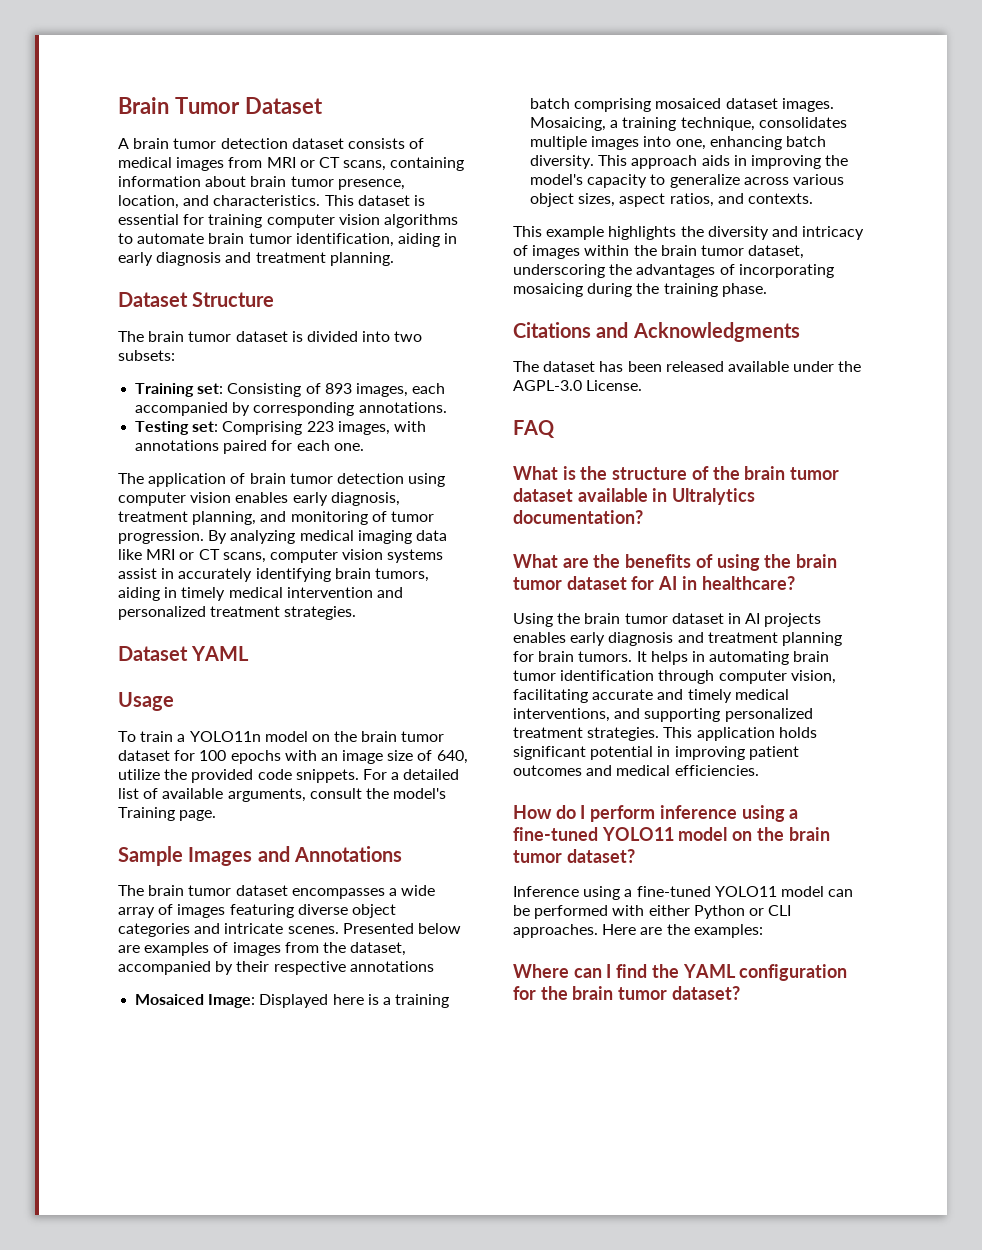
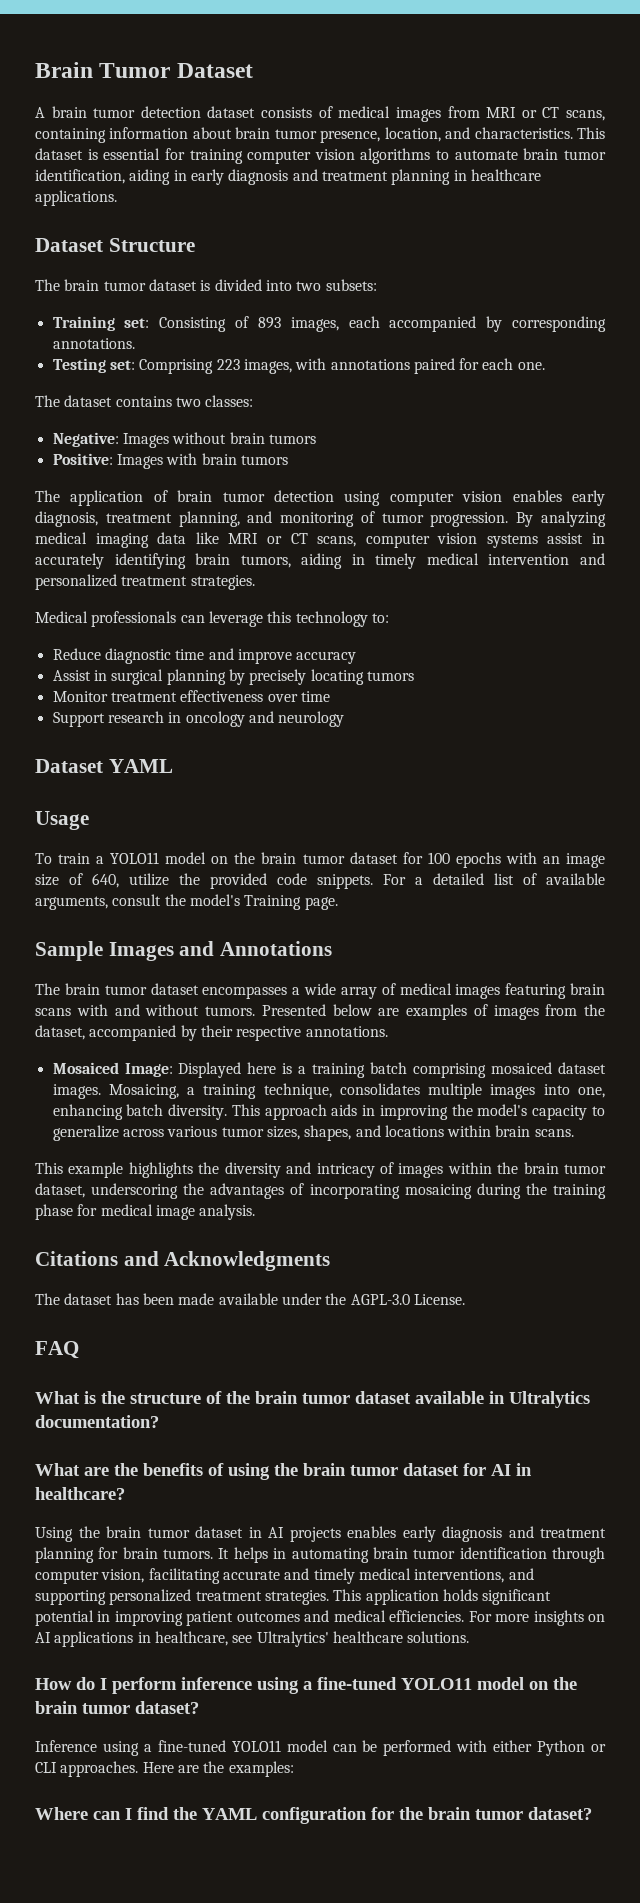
[329,252,394,266] planning. -> [391,169,541,185] [35,190,117,206] planning in healthcare applications.
(364, 447) none -> [35,395,254,407] [52,432,316,448] [52,453,288,469] // The dataset contains two classes: // Negative: Images without brain tumors // Positive: Images with brain tumors
(357, 613) none -> [35,611,389,627] [52,648,357,664] [52,669,414,685] [52,690,330,702] [52,711,345,727] // Medical professionals can leverage this technology to: // Reduce diagnostic time and improve accuracy // Assist in surgical planning by precisely locating tumors // Monitor treatment effectiveness over time // Support research in oncology and neurology
[189,731,261,742] YOLO11n -> [110,852,160,864] YOLO11
(174, 909) none -> [399,983,452,995] medical
[297,904,396,918] [118,923,339,937] diverse object categories and intricate scenes. -> [569,983,605,995] [35,1004,255,1016] brain scans with and without tumors.
[349,961,434,972] annotations -> [305,1026,388,1037] annotations.
[530,193,813,207] object sizes, aspect ratios, and contexts. -> [221,1125,574,1141] tumor sizes, shapes, and locations within brain scans.
[721,283,767,297] phase. -> [35,1204,256,1220] phase for medical image analysis.
[665,361,724,372] released -> [178,1293,215,1305] made
(759, 770) none -> [468,1610,605,1626] [35,1631,470,1647] For more insights on AI applications in healthcare, see Ultralytics' healthcare solutions.

